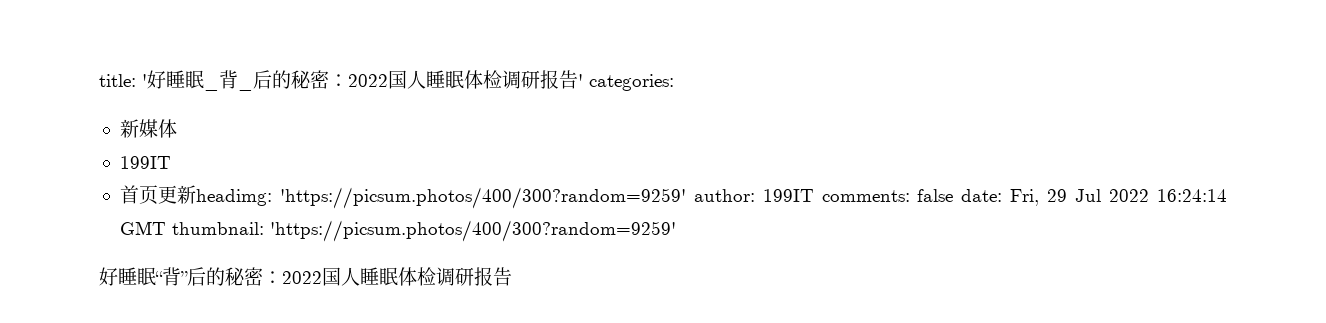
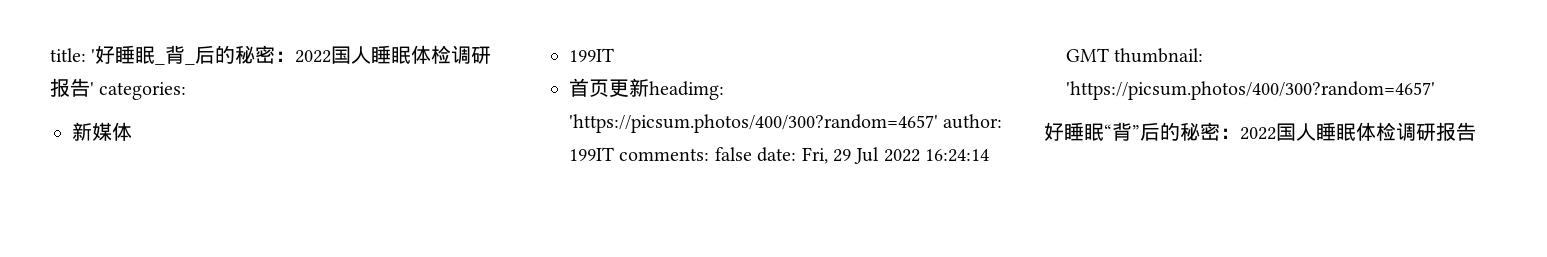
[279,187,686,209] 'https://picsum.photos/400/300?random=9259' -> [569,114,938,133] 'https://picsum.photos/400/300?random=4657'
[269,220,676,242] 'https://picsum.photos/400/300?random=9259' -> [1066,81,1435,100] 'https://picsum.photos/400/300?random=4657'

